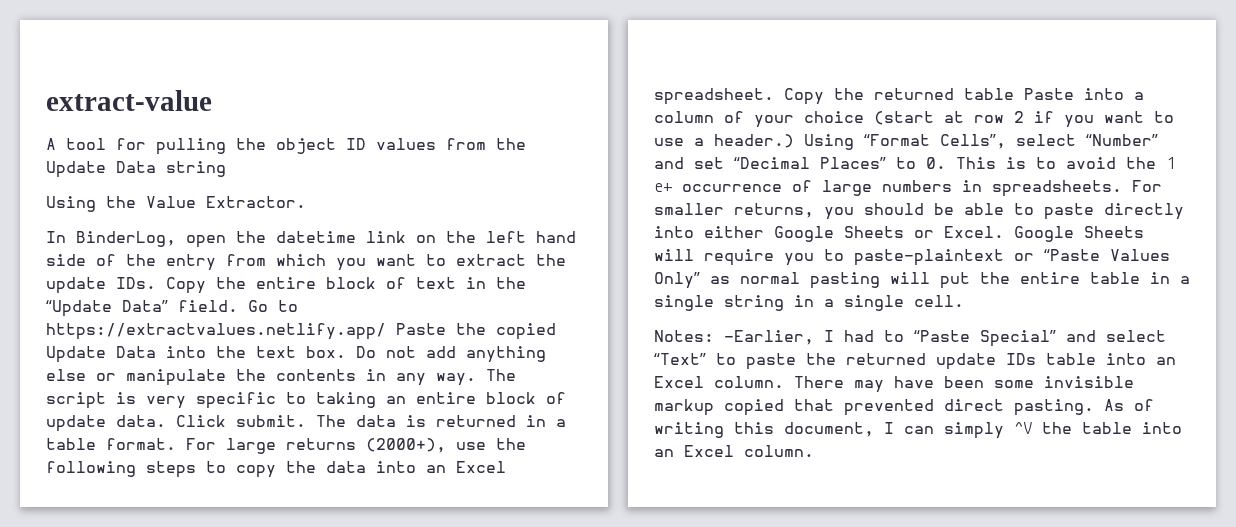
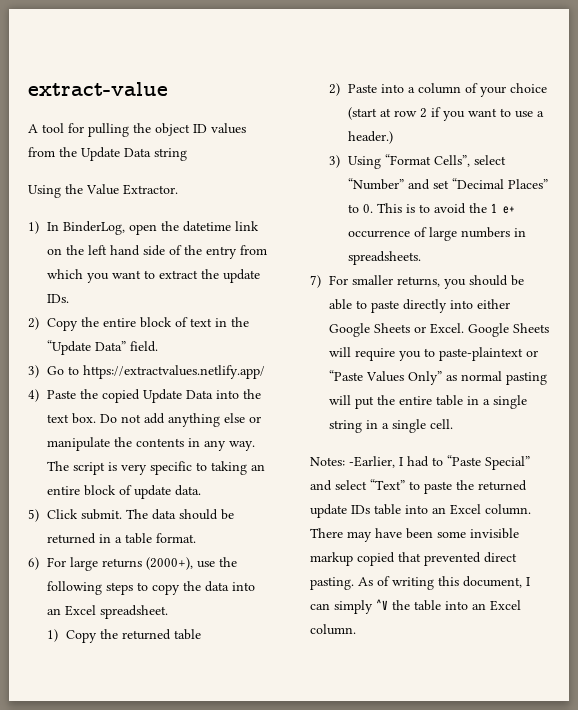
(306, 202) none -> [28,221,39,234] 1)
(156, 283) none -> [28,317,39,330] // 2)
(238, 306) none -> [28,365,39,378] // 3)
(386, 331) none -> [28,389,39,402] // 4)
(166, 421) none -> [28,509,39,522] // 5)
[406,415,426,427] is -> [179,509,235,520] should be
(176, 444) none -> [28,557,39,570] // 6)
(774, 96) none -> [47,629,59,642] // 1)
(1014, 94) none -> [329,83,341,96] // 2)
(794, 141) none -> [329,155,341,168] // 3)
(1122, 188) none -> [310,275,321,288] // 7)

